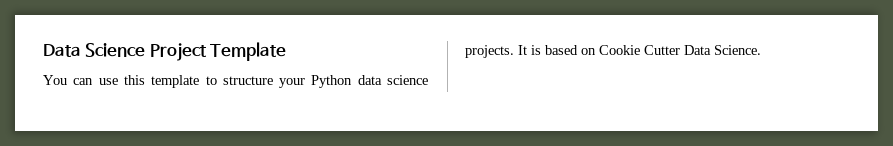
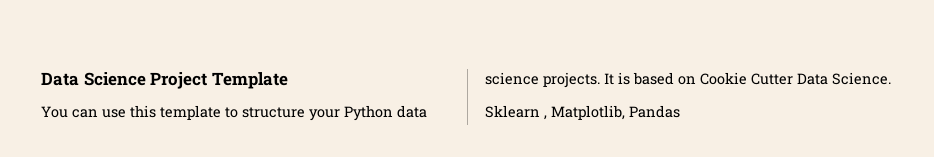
(761, 50) none -> [485,105,680,120] // Sklearn , Matplotlib, Pandas

